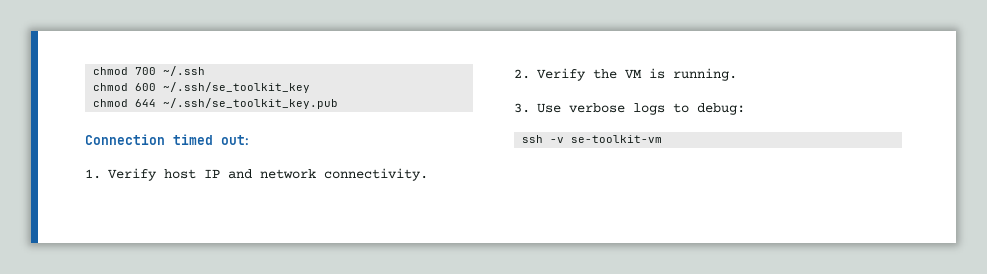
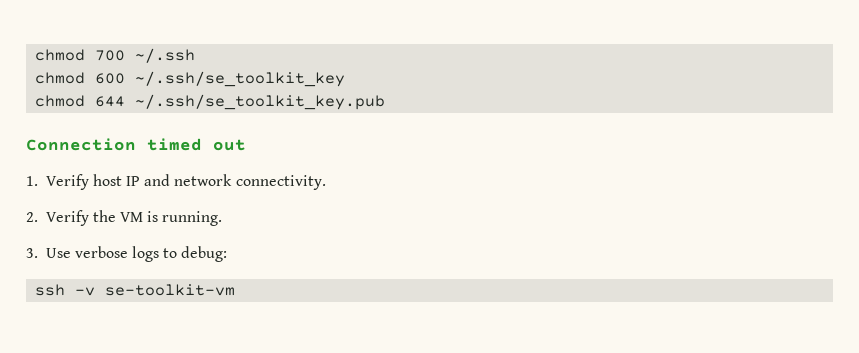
[221,135,249,146] out: -> [213,139,246,151] out

